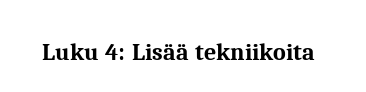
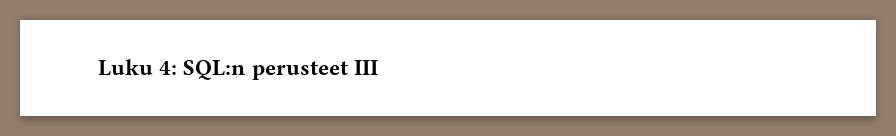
[131,43,316,60] Lisää tekniikoita -> [183,60,378,80] SQL:n perusteet III

